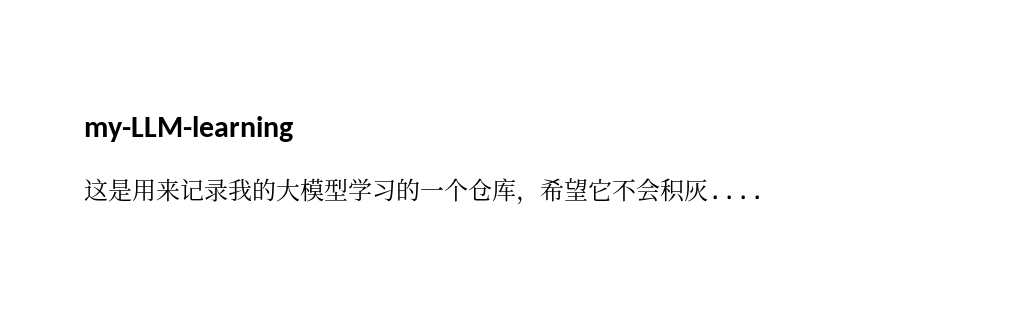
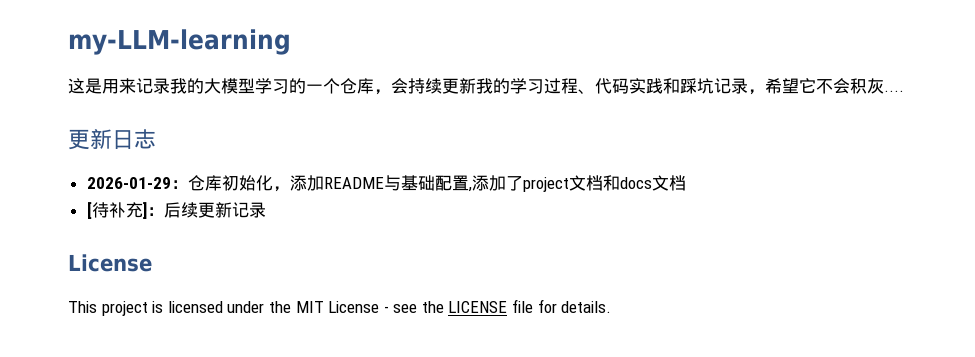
(540, 200) none -> [391,78,765,95] 会持续更新我的学习过程、代码实践和踩坑记录，
(764, 197) none -> [68,129,156,150] [86,175,686,192] [86,202,266,219] [68,254,152,272] [68,299,612,316] // 更新日志 // 2026-01-29：仓库初始化，添加README与基础配置,添加了project文档和docs文档 // [待补充]：后续更新记录 // License // This project is licensed under the MIT License - see the LICENSE file for details.

